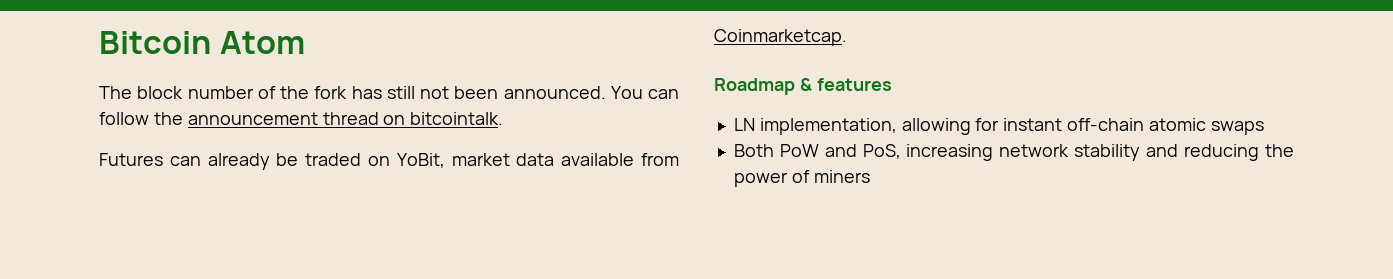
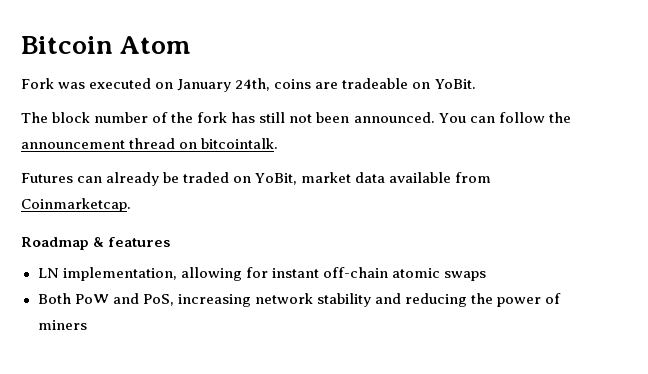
(305, 42) none -> [21,78,477,92] // Fork was executed on January 24th, coins are tradeable on YoBit.

